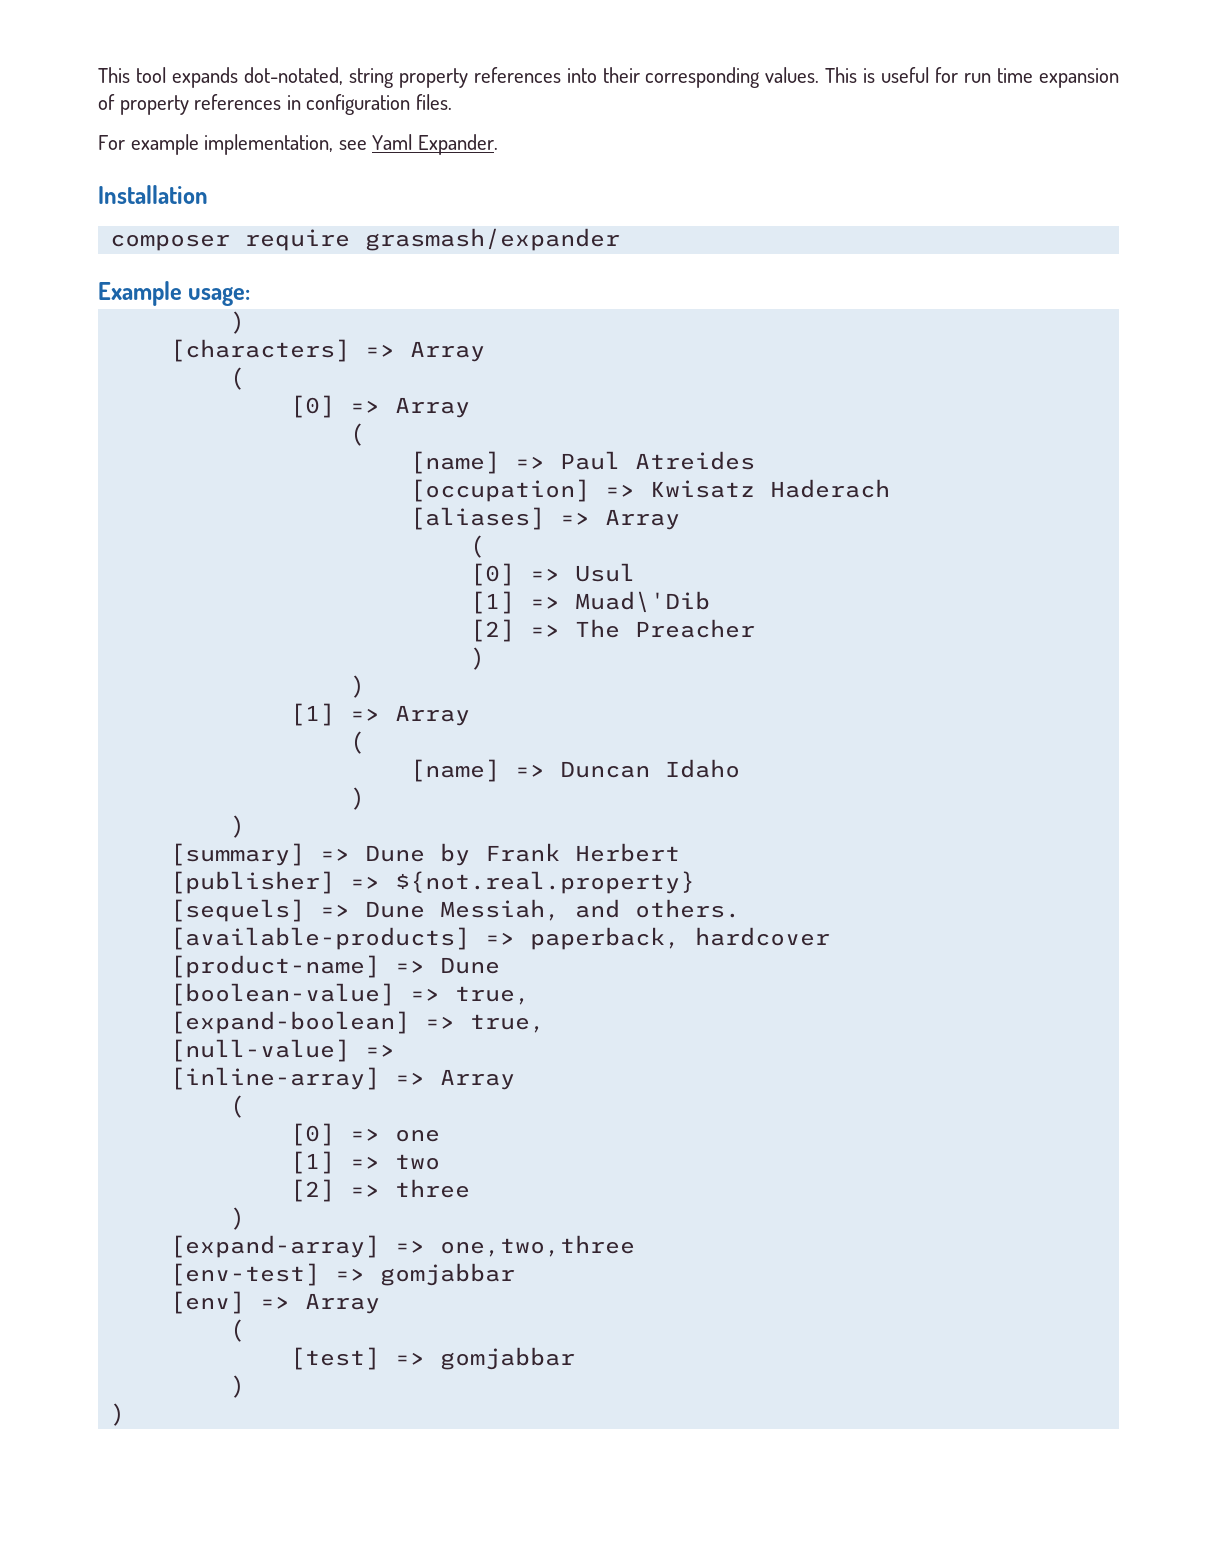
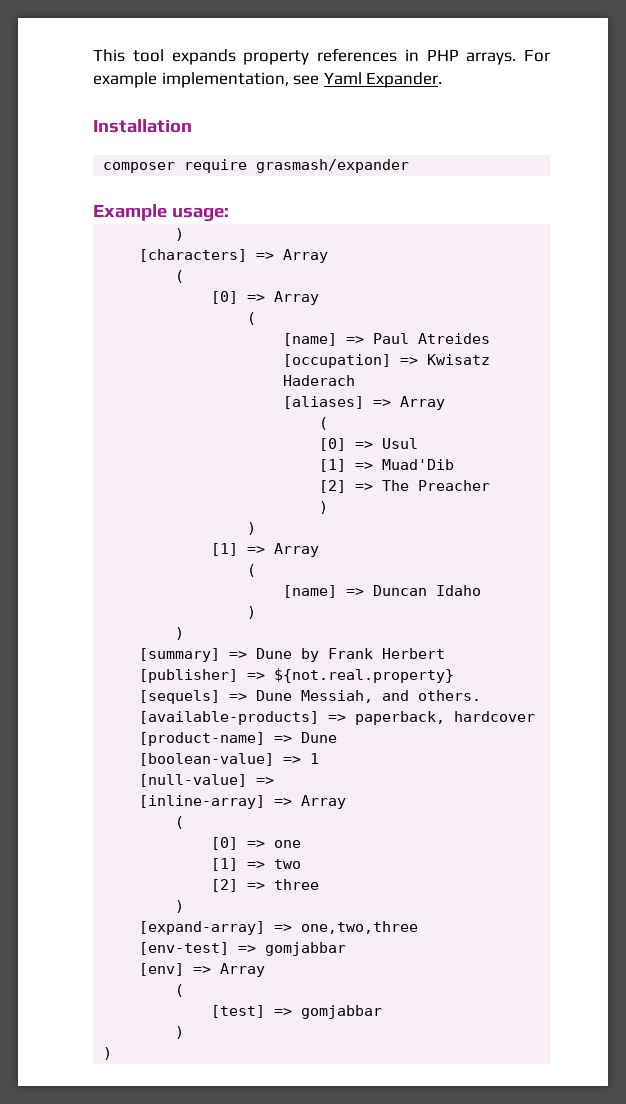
[243,67,1119,88] [98,94,115,110] dot-notated, string property references into their corresponding values. This is useful for run time expansion of -> (236, 57) none
[306,94,452,115] configuration files. // -> [426,49,517,65] PHP arrays.
[575,591,711,613] Muad\'Dib -> [382,459,455,470] Muad'Dib
[455,986,531,1005] [170,1011,546,1034] true, // [expand-boolean] => true, -> [310,753,320,764] 1

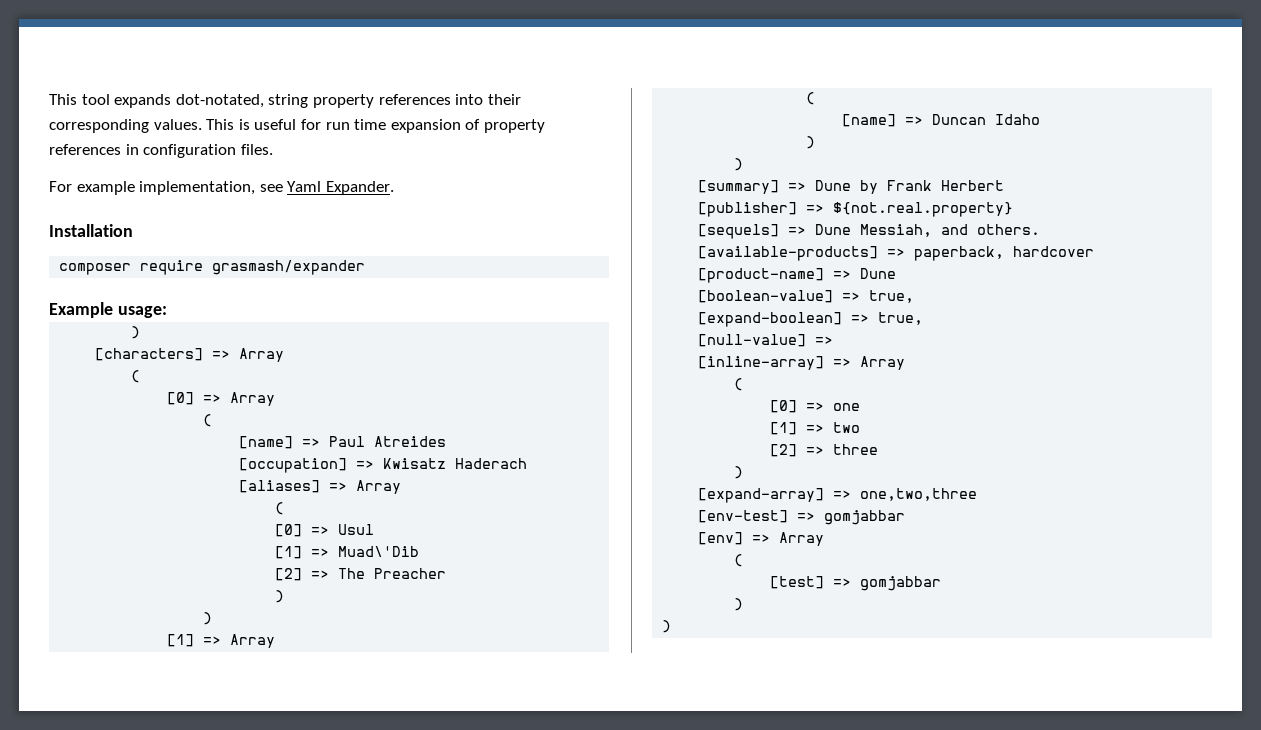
(236, 57) none -> [175,94,521,108] [49,119,481,133] dot-notated, string property references into their corresponding values. This is useful for run time expansion of
[426,49,517,65] PHP arrays. -> [143,144,273,158] configuration files. //
[382,459,455,470] Muad'Dib -> [338,546,420,557] Muad\'Dib
[310,753,320,764] 1 -> [869,290,915,303] [698,312,924,327] true, // [expand-boolean] => true,

